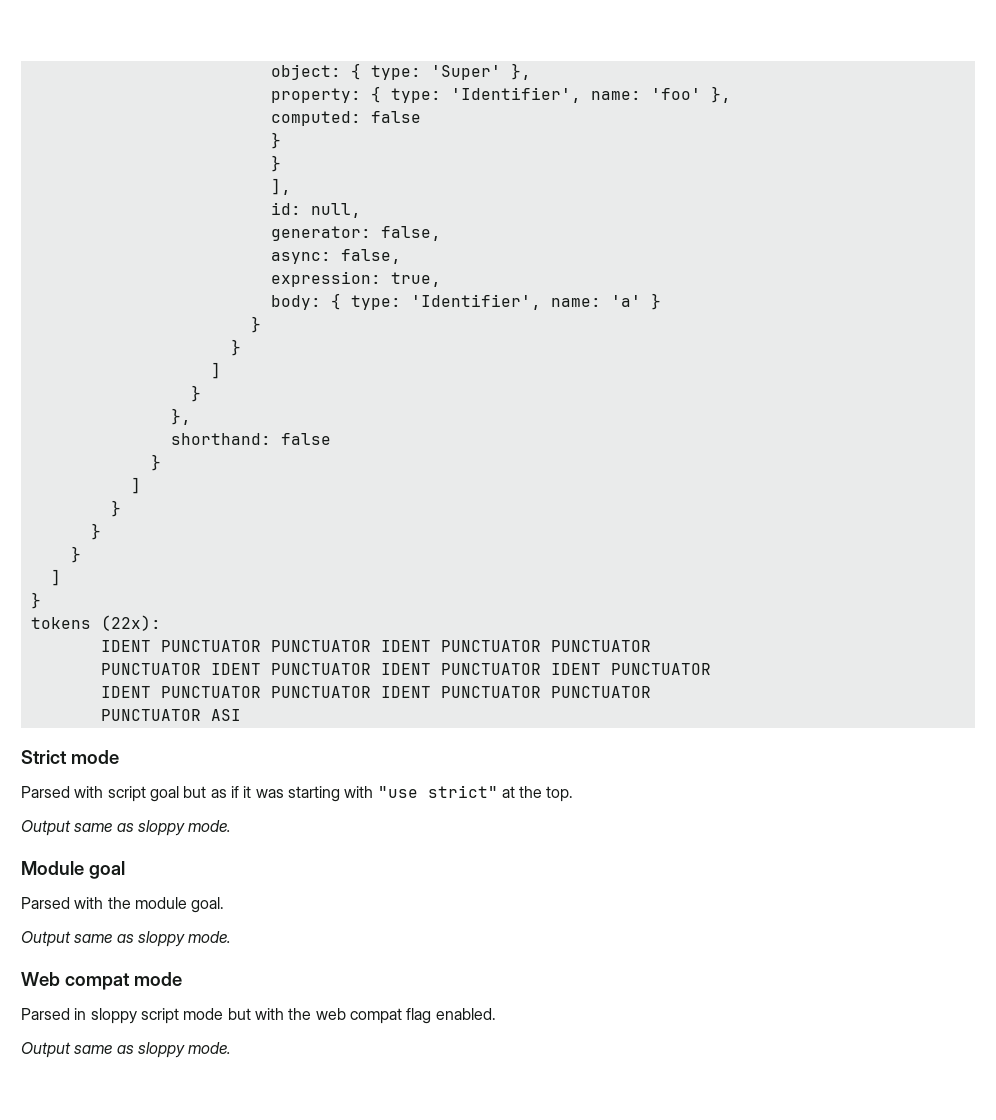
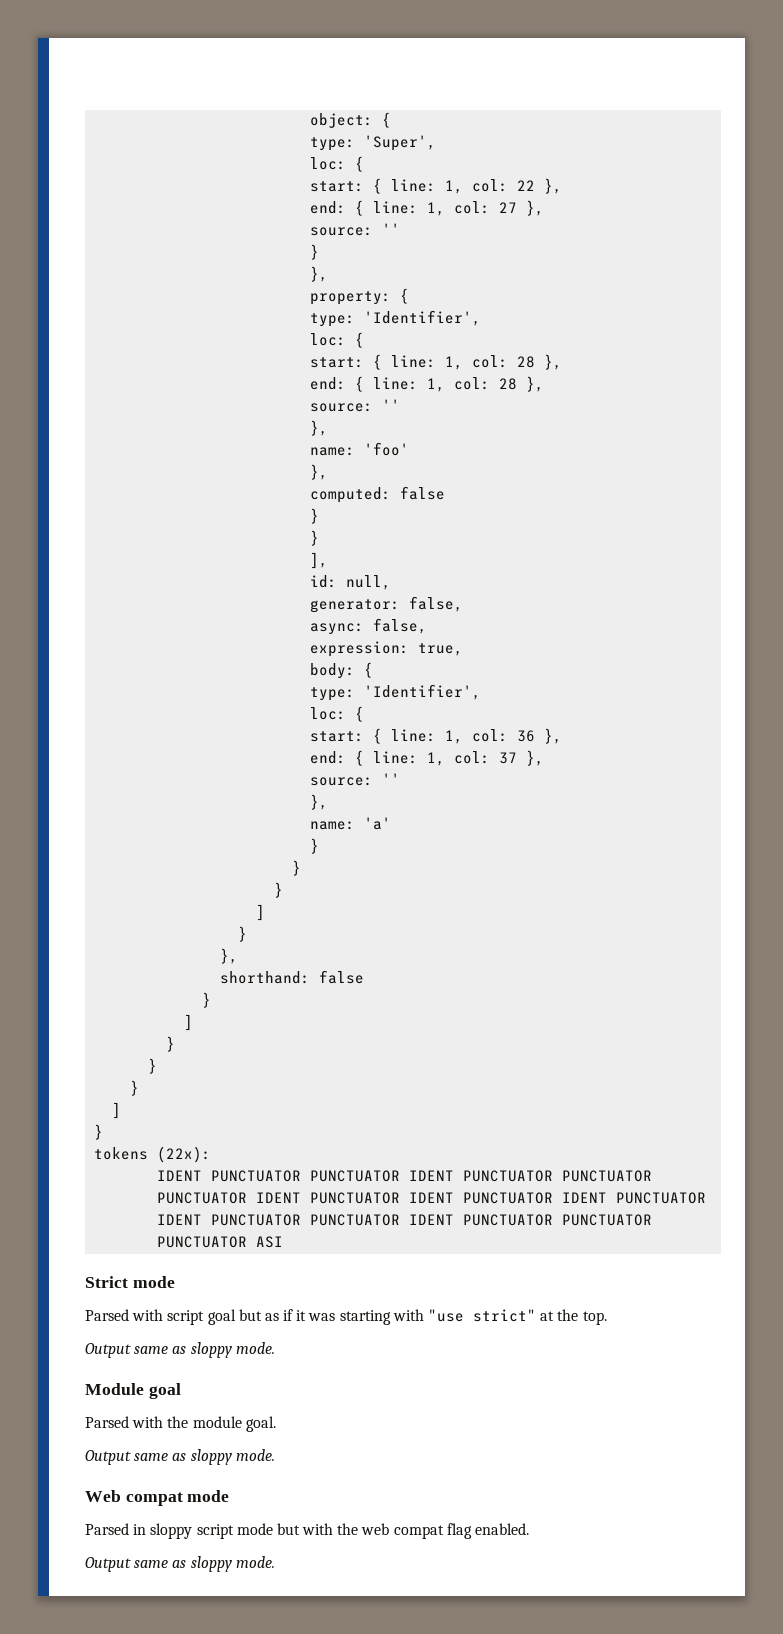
[370,65,501,80] type: 'Super' -> [310,135,437,151] [310,156,365,172] [310,178,563,194] [310,200,545,216] [310,223,401,236] [310,244,320,260] // type: 'Super', // loc: { // start: { line: 1, col: 22 }, // end: { line: 1, col: 27 }, // source: '' // } //
[390,87,581,103] type: 'Identifier', -> [310,310,482,327] [310,332,365,348] [310,354,563,370] [310,376,545,392] [310,399,401,412] [310,420,329,436] // type: 'Identifier', // loc: { // start: { line: 1, col: 28 }, // end: { line: 1, col: 28 }, // source: '' // }, //
(701, 94) none -> (410, 449) //
[350,294,541,310] type: 'Identifier', -> [310,684,482,701] [310,706,365,722] [310,728,563,744] [310,750,545,766] [310,773,401,786] [310,794,329,810] // type: 'Identifier', // loc: { // start: { line: 1, col: 36 }, // end: { line: 1, col: 37 }, // source: '' // }, //
(641, 301) none -> (392, 823) //

